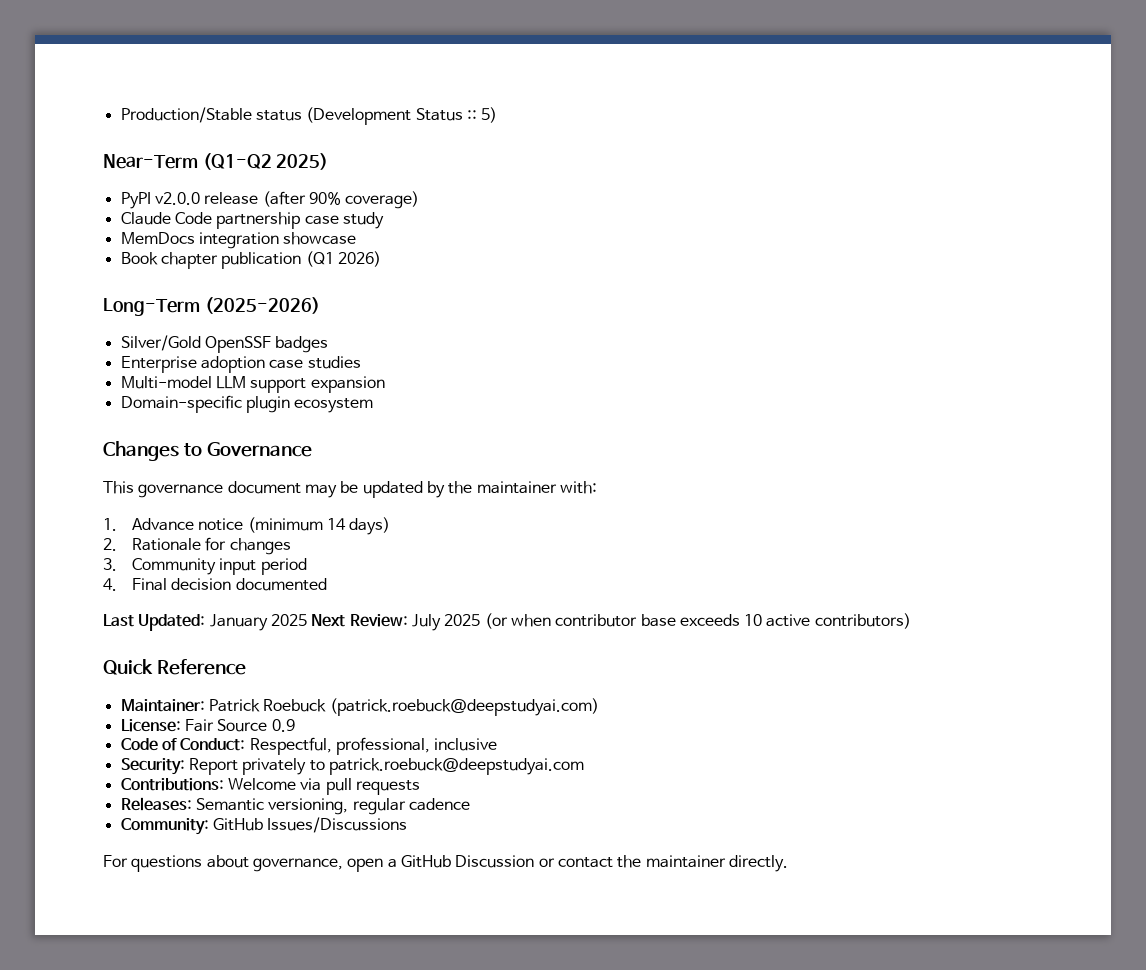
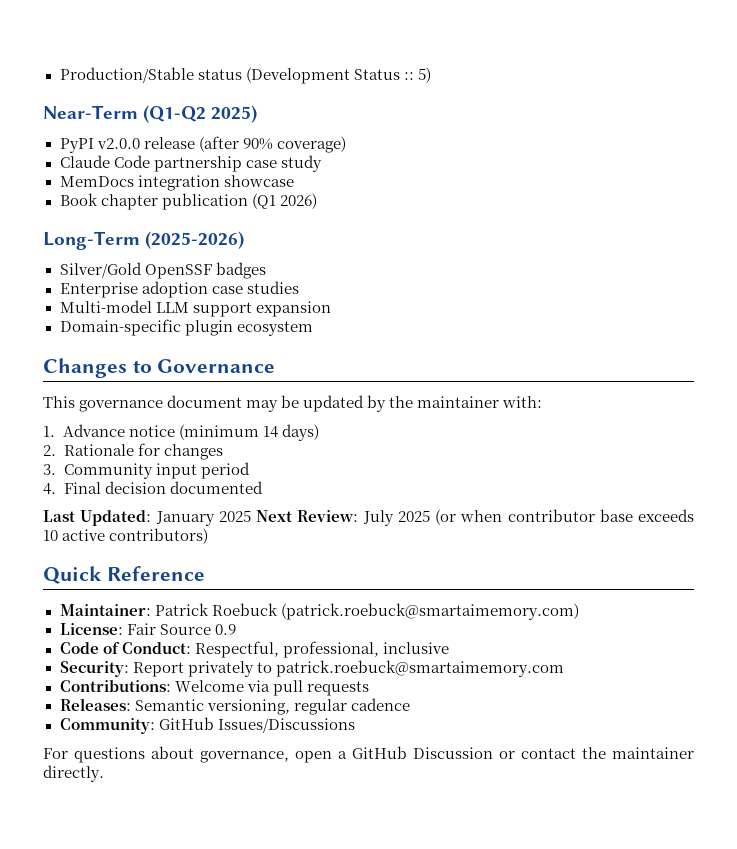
[329,698,599,716] (patrick.roebuck@deepstudyai.com) -> [280,603,579,620] (patrick.roebuck@smartaimemory.com)
[328,758,584,775] patrick.roebuck@deepstudyai.com -> [275,660,564,677] patrick.roebuck@smartaimemory.com

